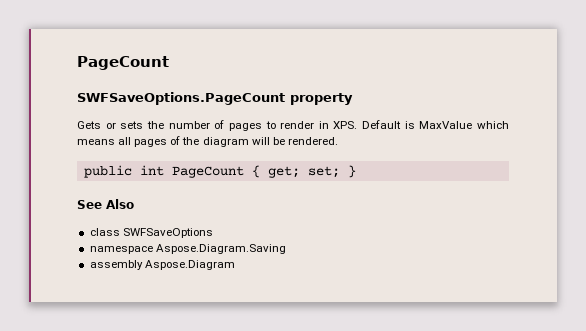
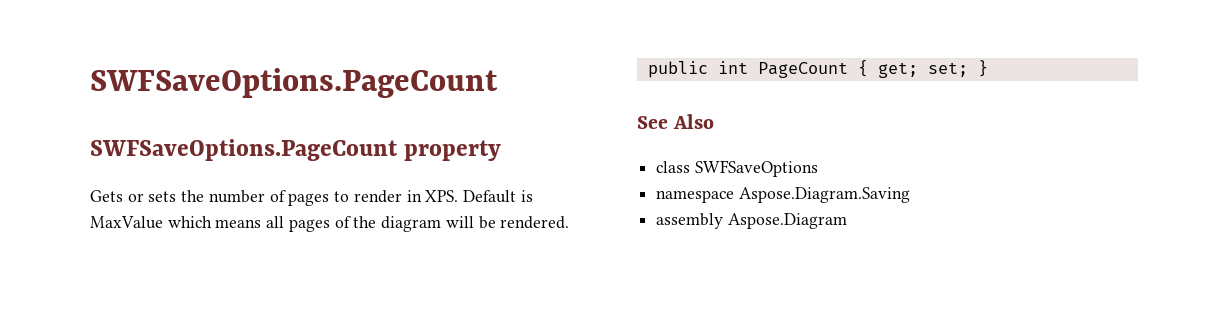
[77,56,169,70] PageCount -> [90,68,498,98] SWFSaveOptions.PageCount

